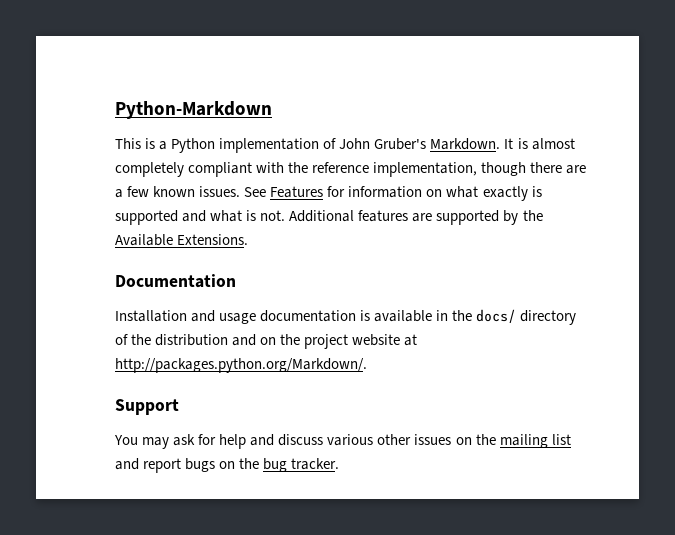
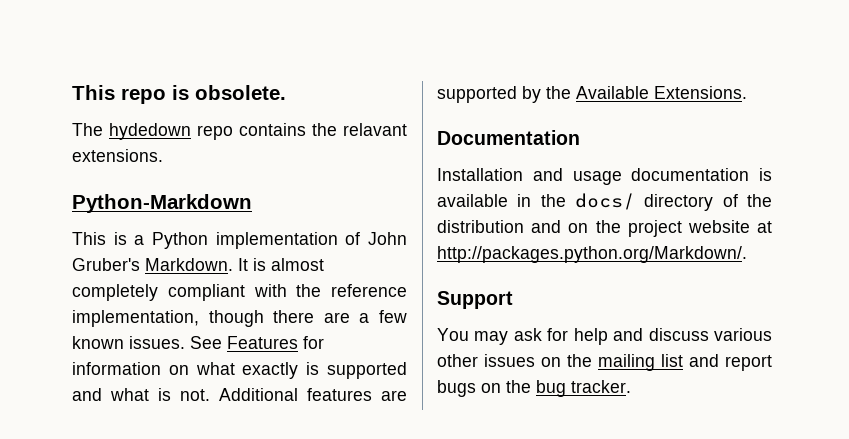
(115, 110) none -> [72,85,286,104] [72,123,407,140] [72,149,163,162] This repo is obsolete. // The hydedown repo contains the relavant extensions. //

